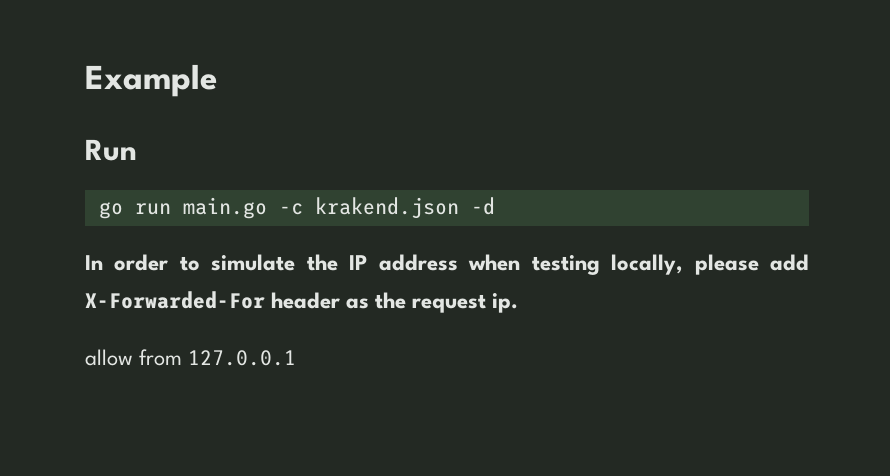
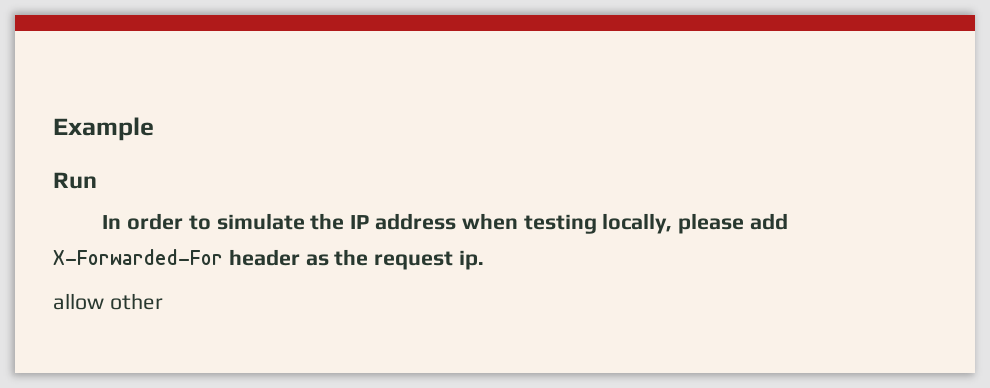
[98,197,495,219] // go run main.go -c krakend.json -d -> (97, 180) none
[139,349,297,366] from 127.0.0.1 -> [109,293,163,310] other

